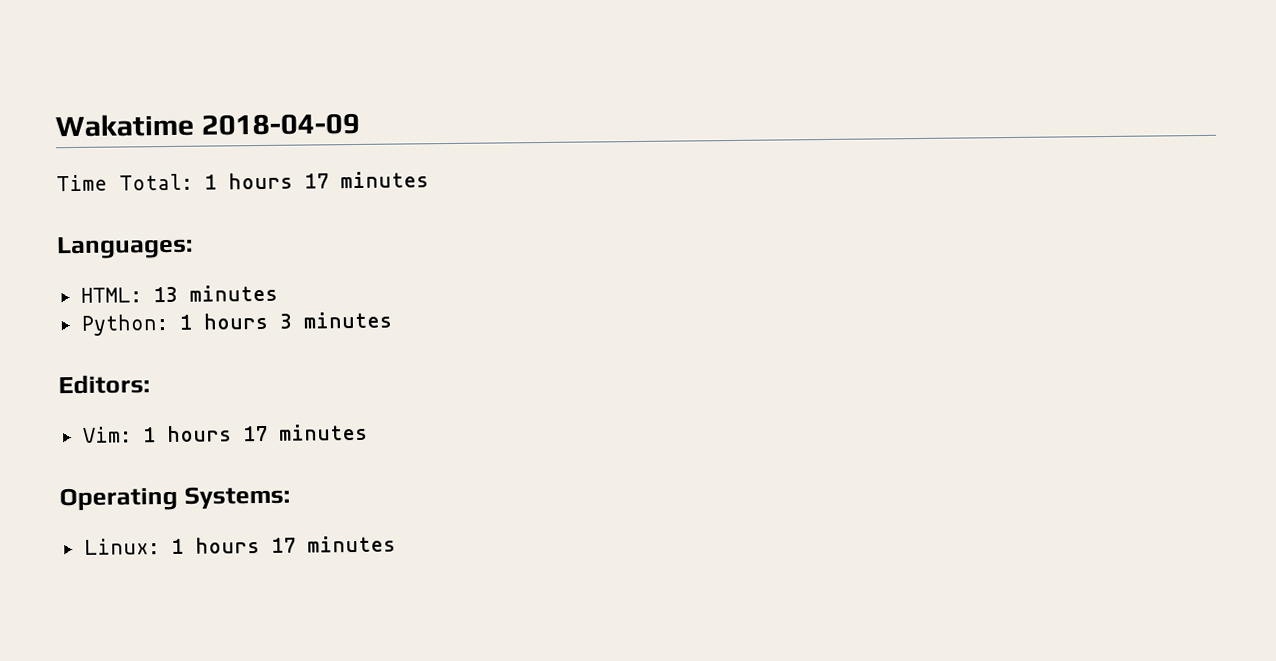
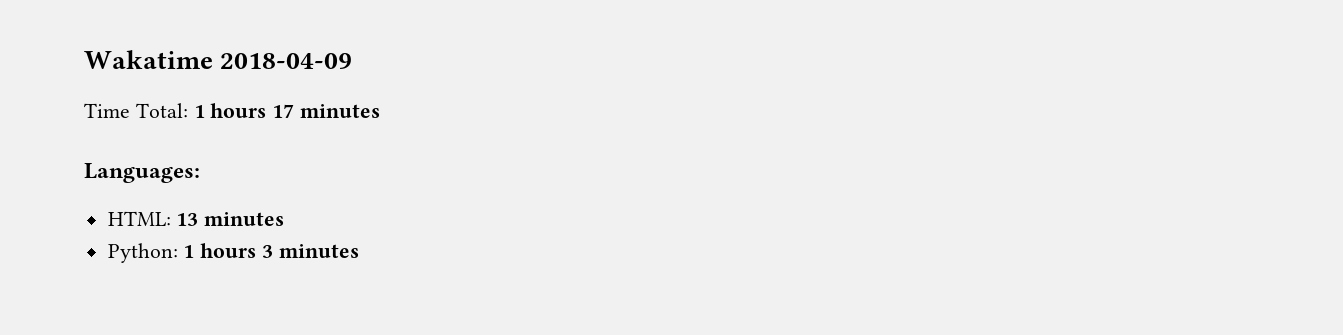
[58,374,150,395] [81,423,368,443] [59,485,290,512] [83,535,396,555] // Editors: // Vim: 1 hours 17 minutes // Operating Systems: // Linux: 1 hours 17 minutes -> (359, 251) none

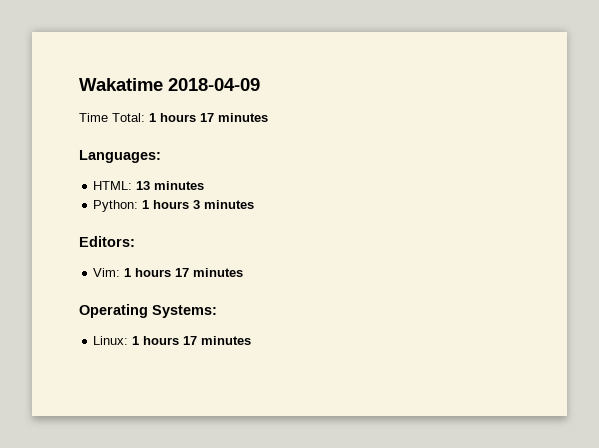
(359, 251) none -> [79,236,135,247] [93,268,244,277] [79,304,217,318] [93,336,252,345] // Editors: // Vim: 1 hours 17 minutes // Operating Systems: // Linux: 1 hours 17 minutes

